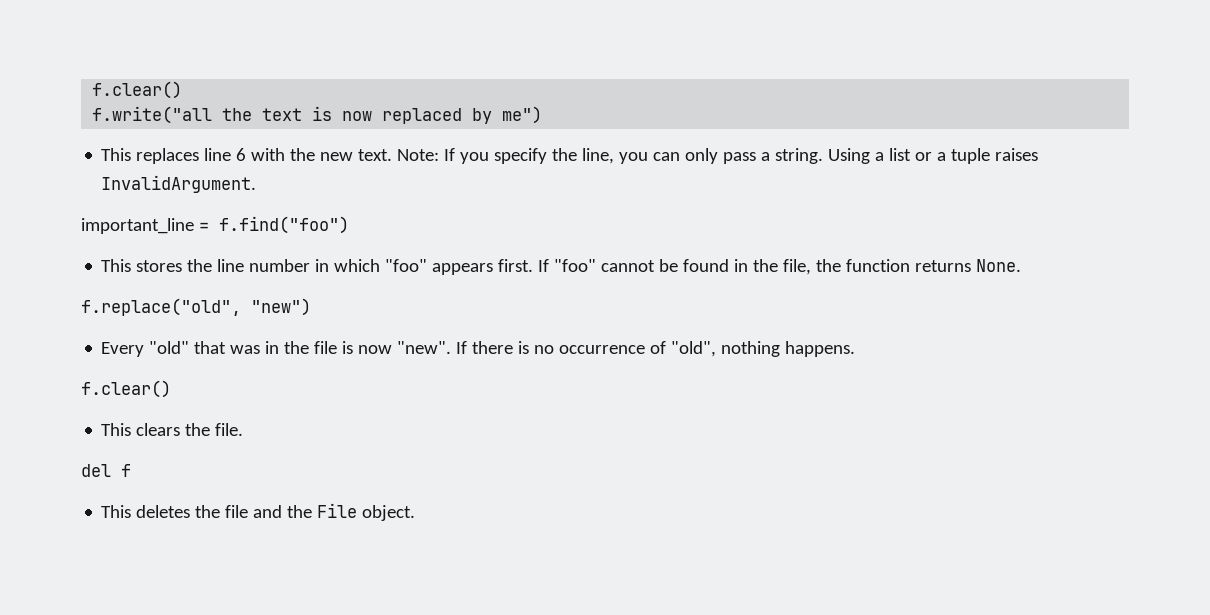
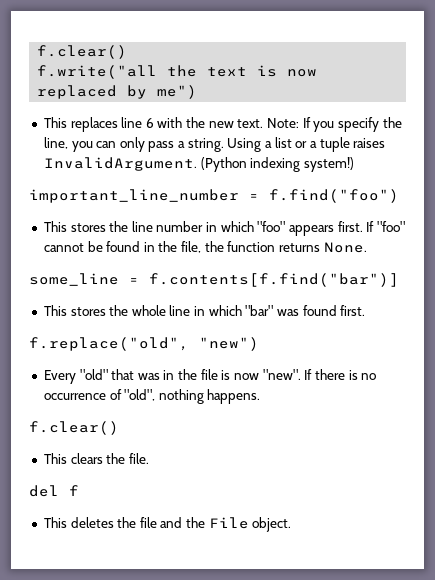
[81,218,194,234] // important_line -> [200,157,354,172] [29,189,239,203] (Python indexing system!) // important_line_number
(1022, 265) none -> [29,273,399,287] [43,305,366,316] // some_line = f.contents[f.find("bar")] // This stores the whole line in which "bar" was found first.

